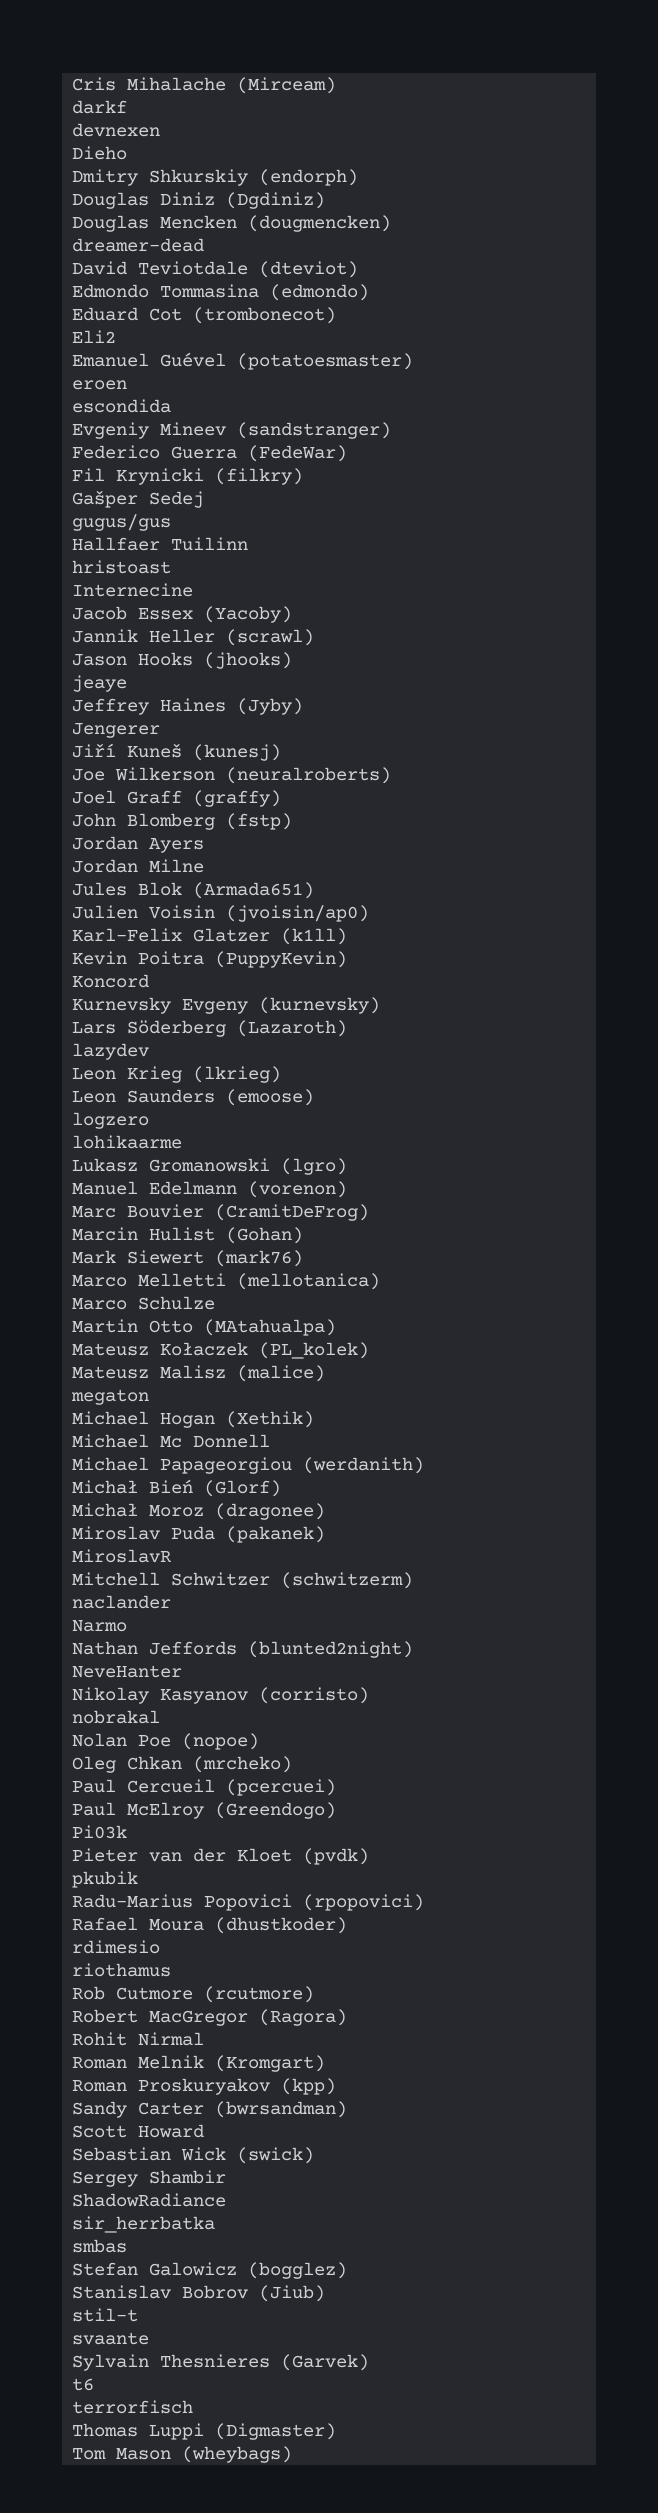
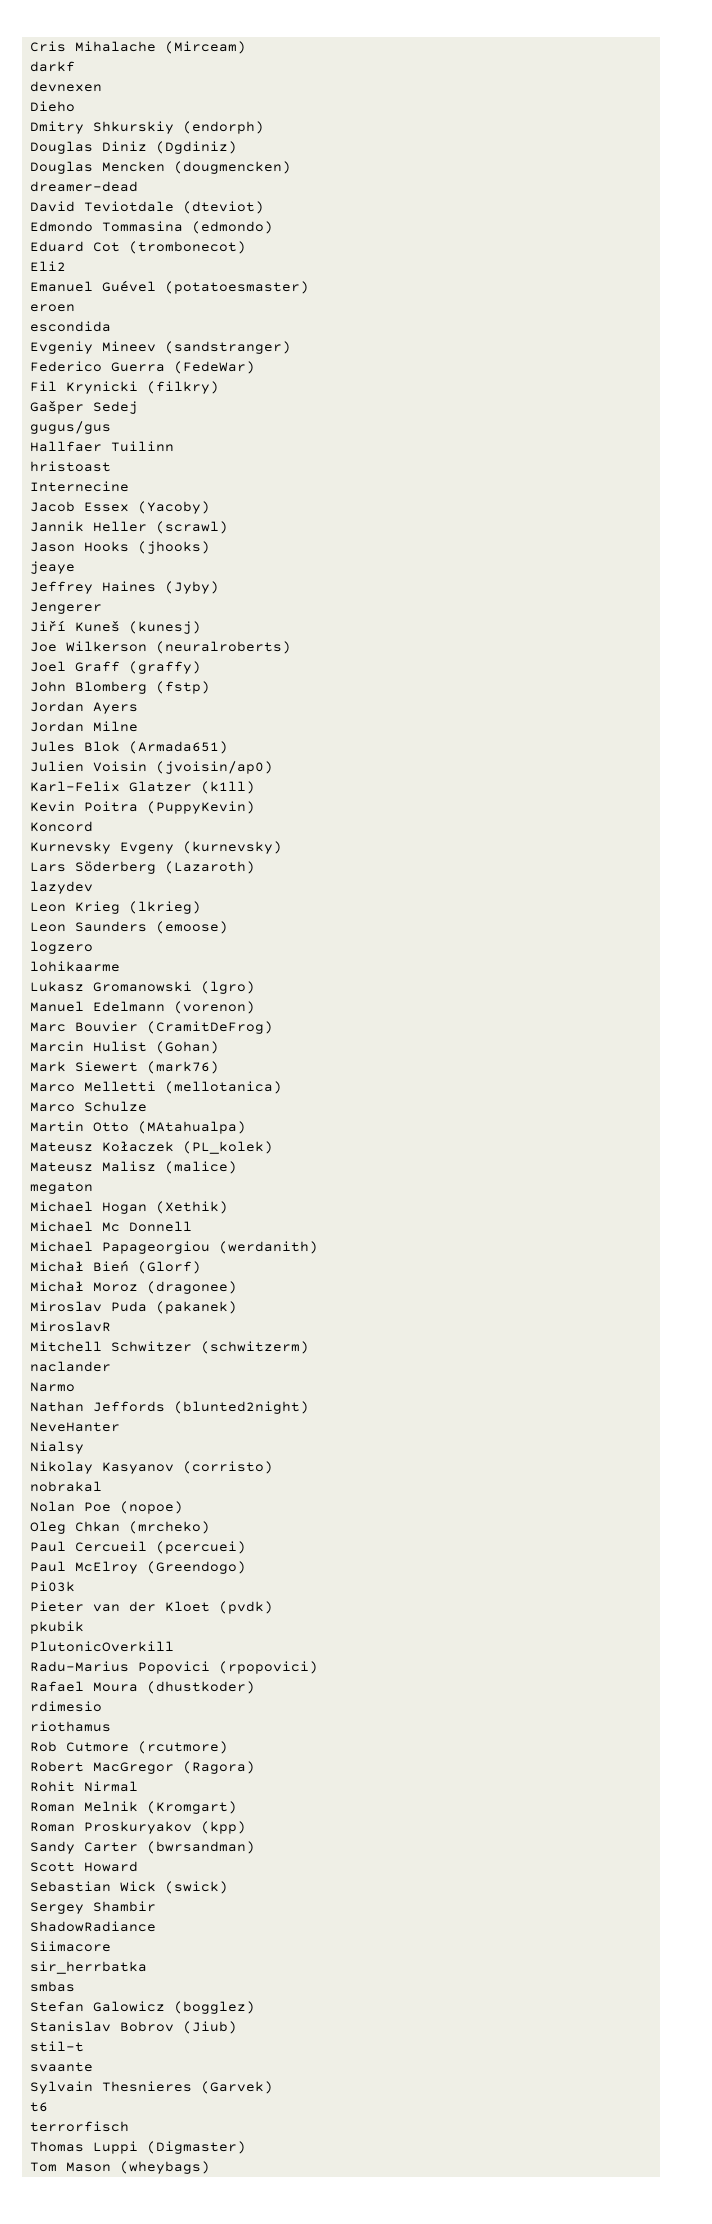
(182, 1671) none -> [29,1441,84,1454] // Nialsy
(138, 1879) none -> [29,1641,174,1652] // PlutonicOverkill
(226, 2200) none -> [29,1941,111,1952] // Siimacore

